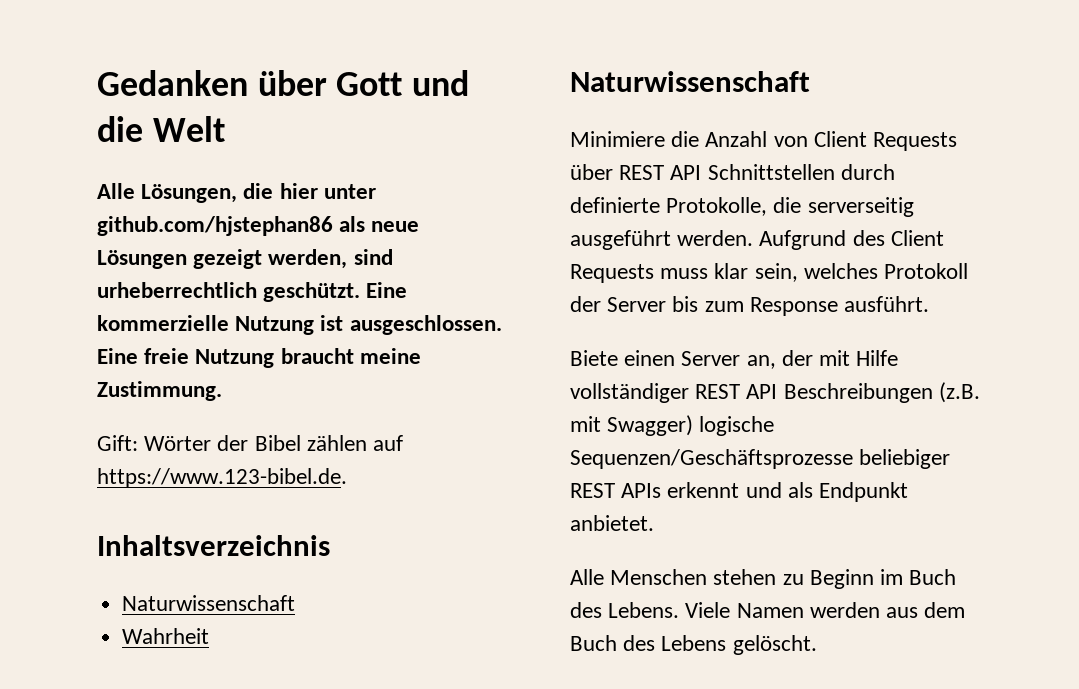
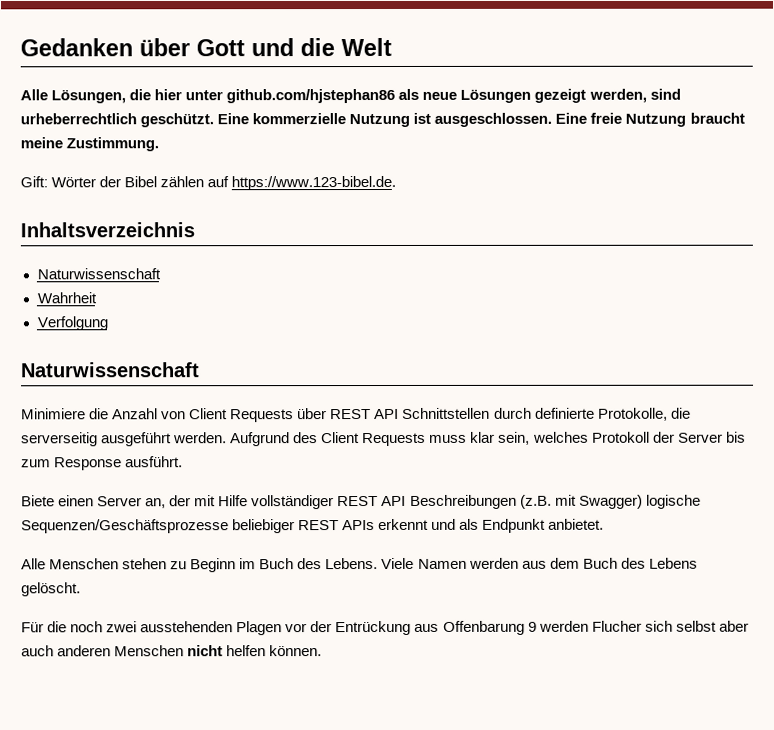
(210, 636) none -> [36,316,108,331] // Verfolgung
(817, 645) none -> [21,620,749,636] [21,645,323,657] // Für die noch zwei ausstehenden Plagen vor der Entrückung aus Offenbarung 9 werden Flucher sich selbst aber auch anderen Menschen nicht helfen können.

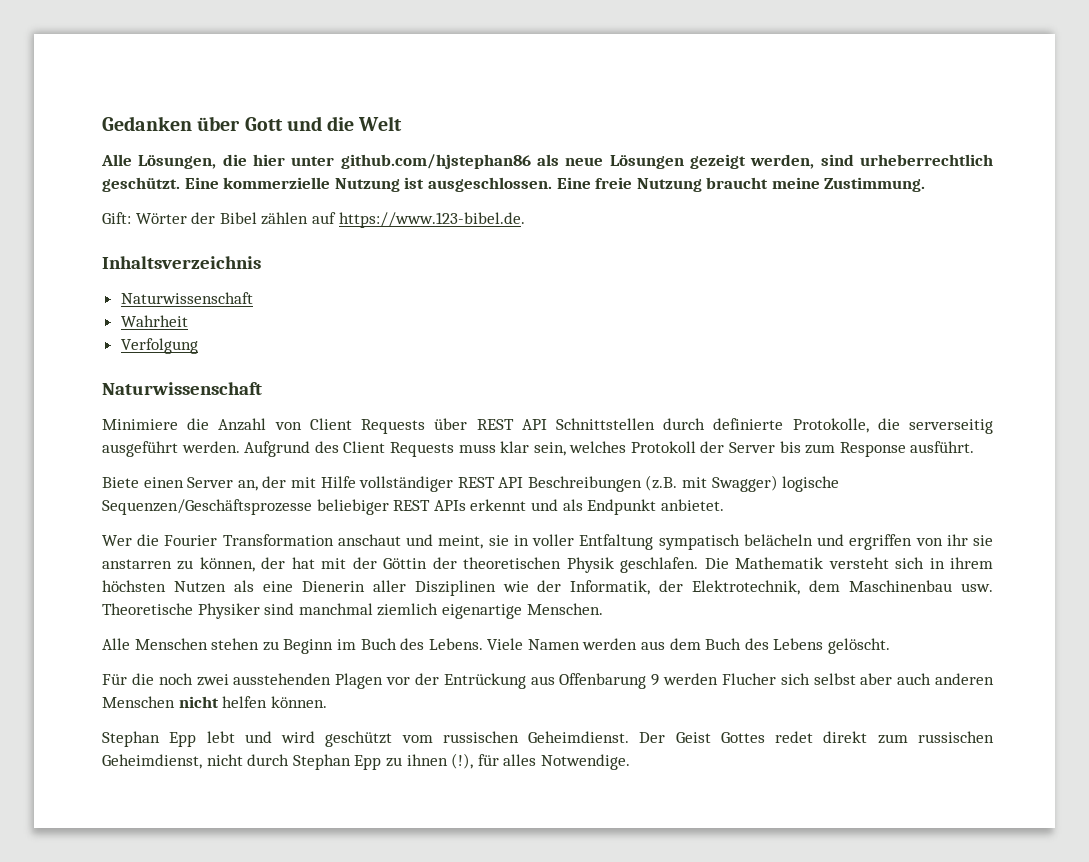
(605, 524) none -> [102,534,994,550] [102,557,994,573] [102,580,994,596] [102,603,603,619] // Wer die Fourier Transformation anschaut und meint, sie in voller Entfaltung sympatisch belächeln und ergriffen von ihr sie anstarren zu können, der hat mit der Göttin der theoretischen Physik geschlafen. Die Mathematik versteht sich in ihrem höchsten Nutzen als eine Dienerin aller Disziplinen wie der Informatik, der Elektrotechnik, dem Maschinenbau usw. Theoretische Physiker sind manchmal ziemlich eigenartige Menschen.
(323, 651) none -> [102,731,994,747] [102,753,630,770] // Stephan Epp lebt und wird geschützt vom russischen Geheimdienst. Der Geist Gottes redet direkt zum russischen Geheimdienst, nicht durch Stephan Epp zu ihnen (!), für alles Notwendige.

